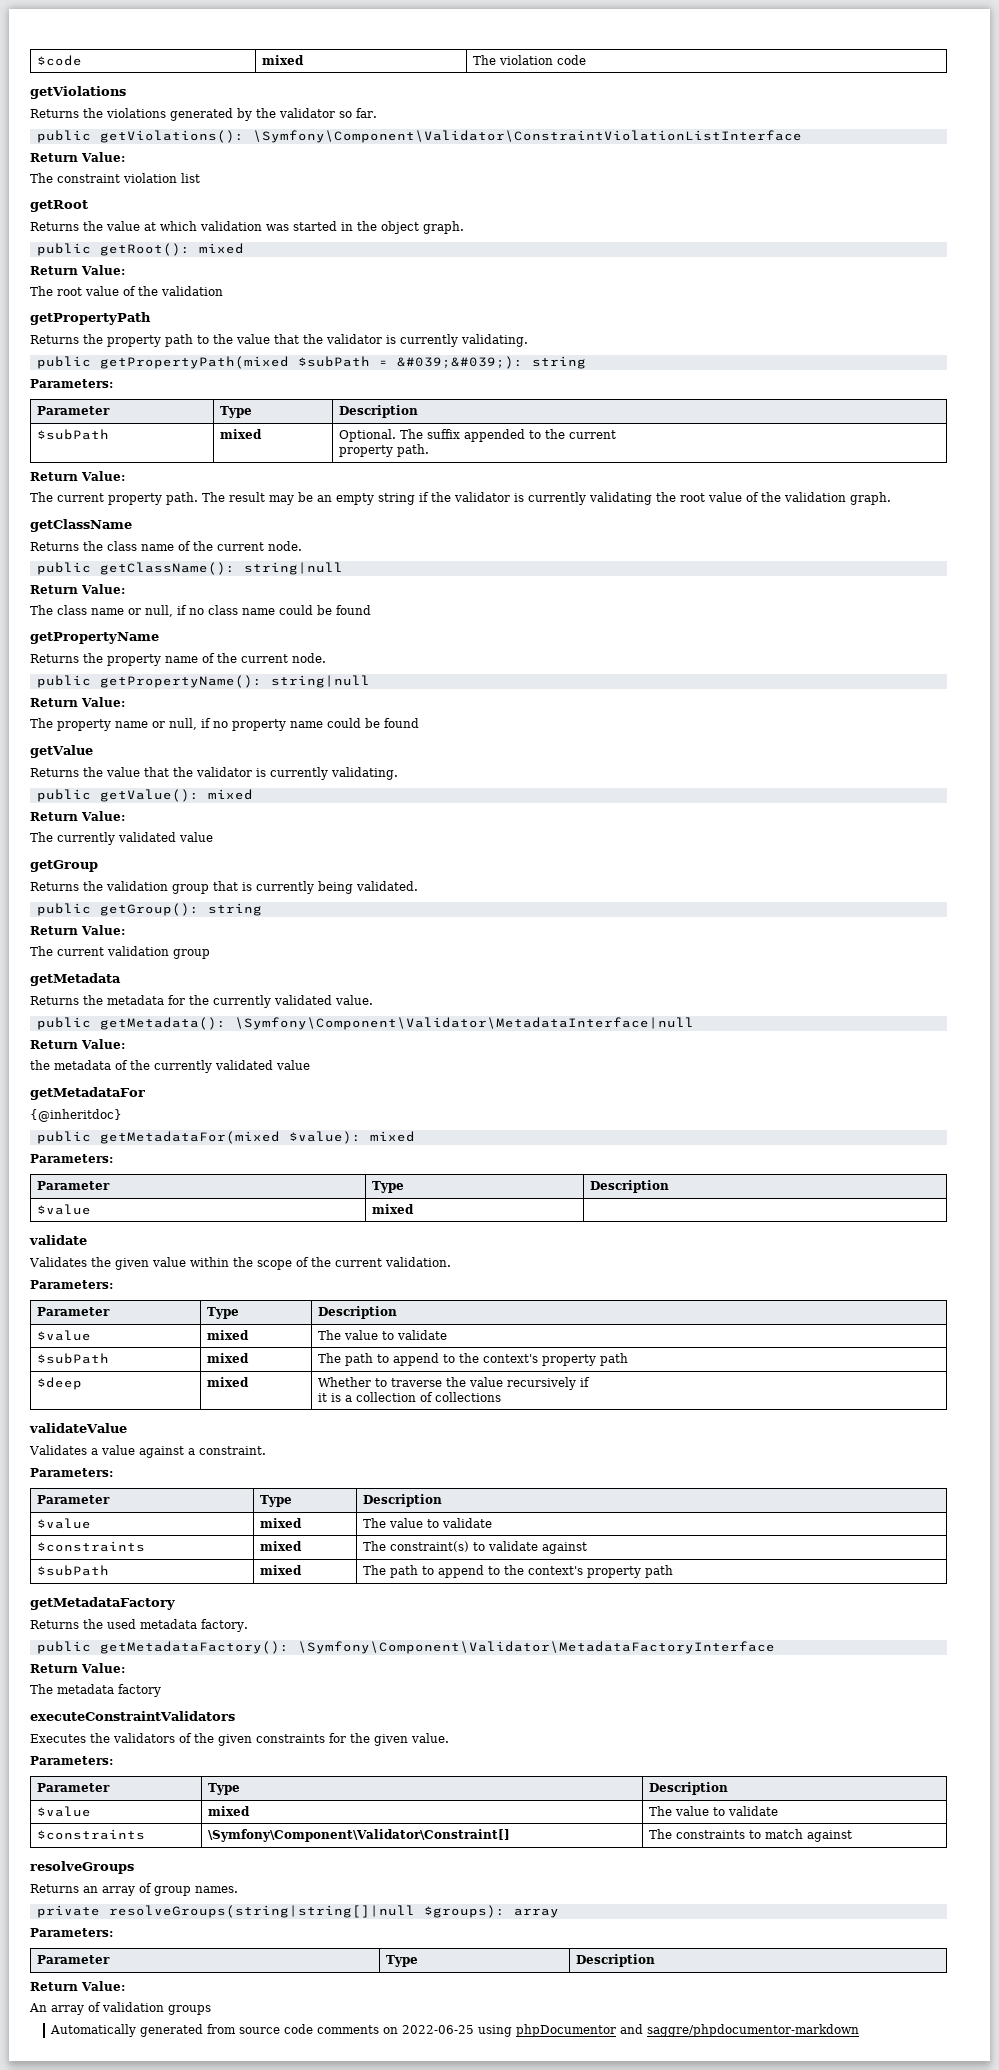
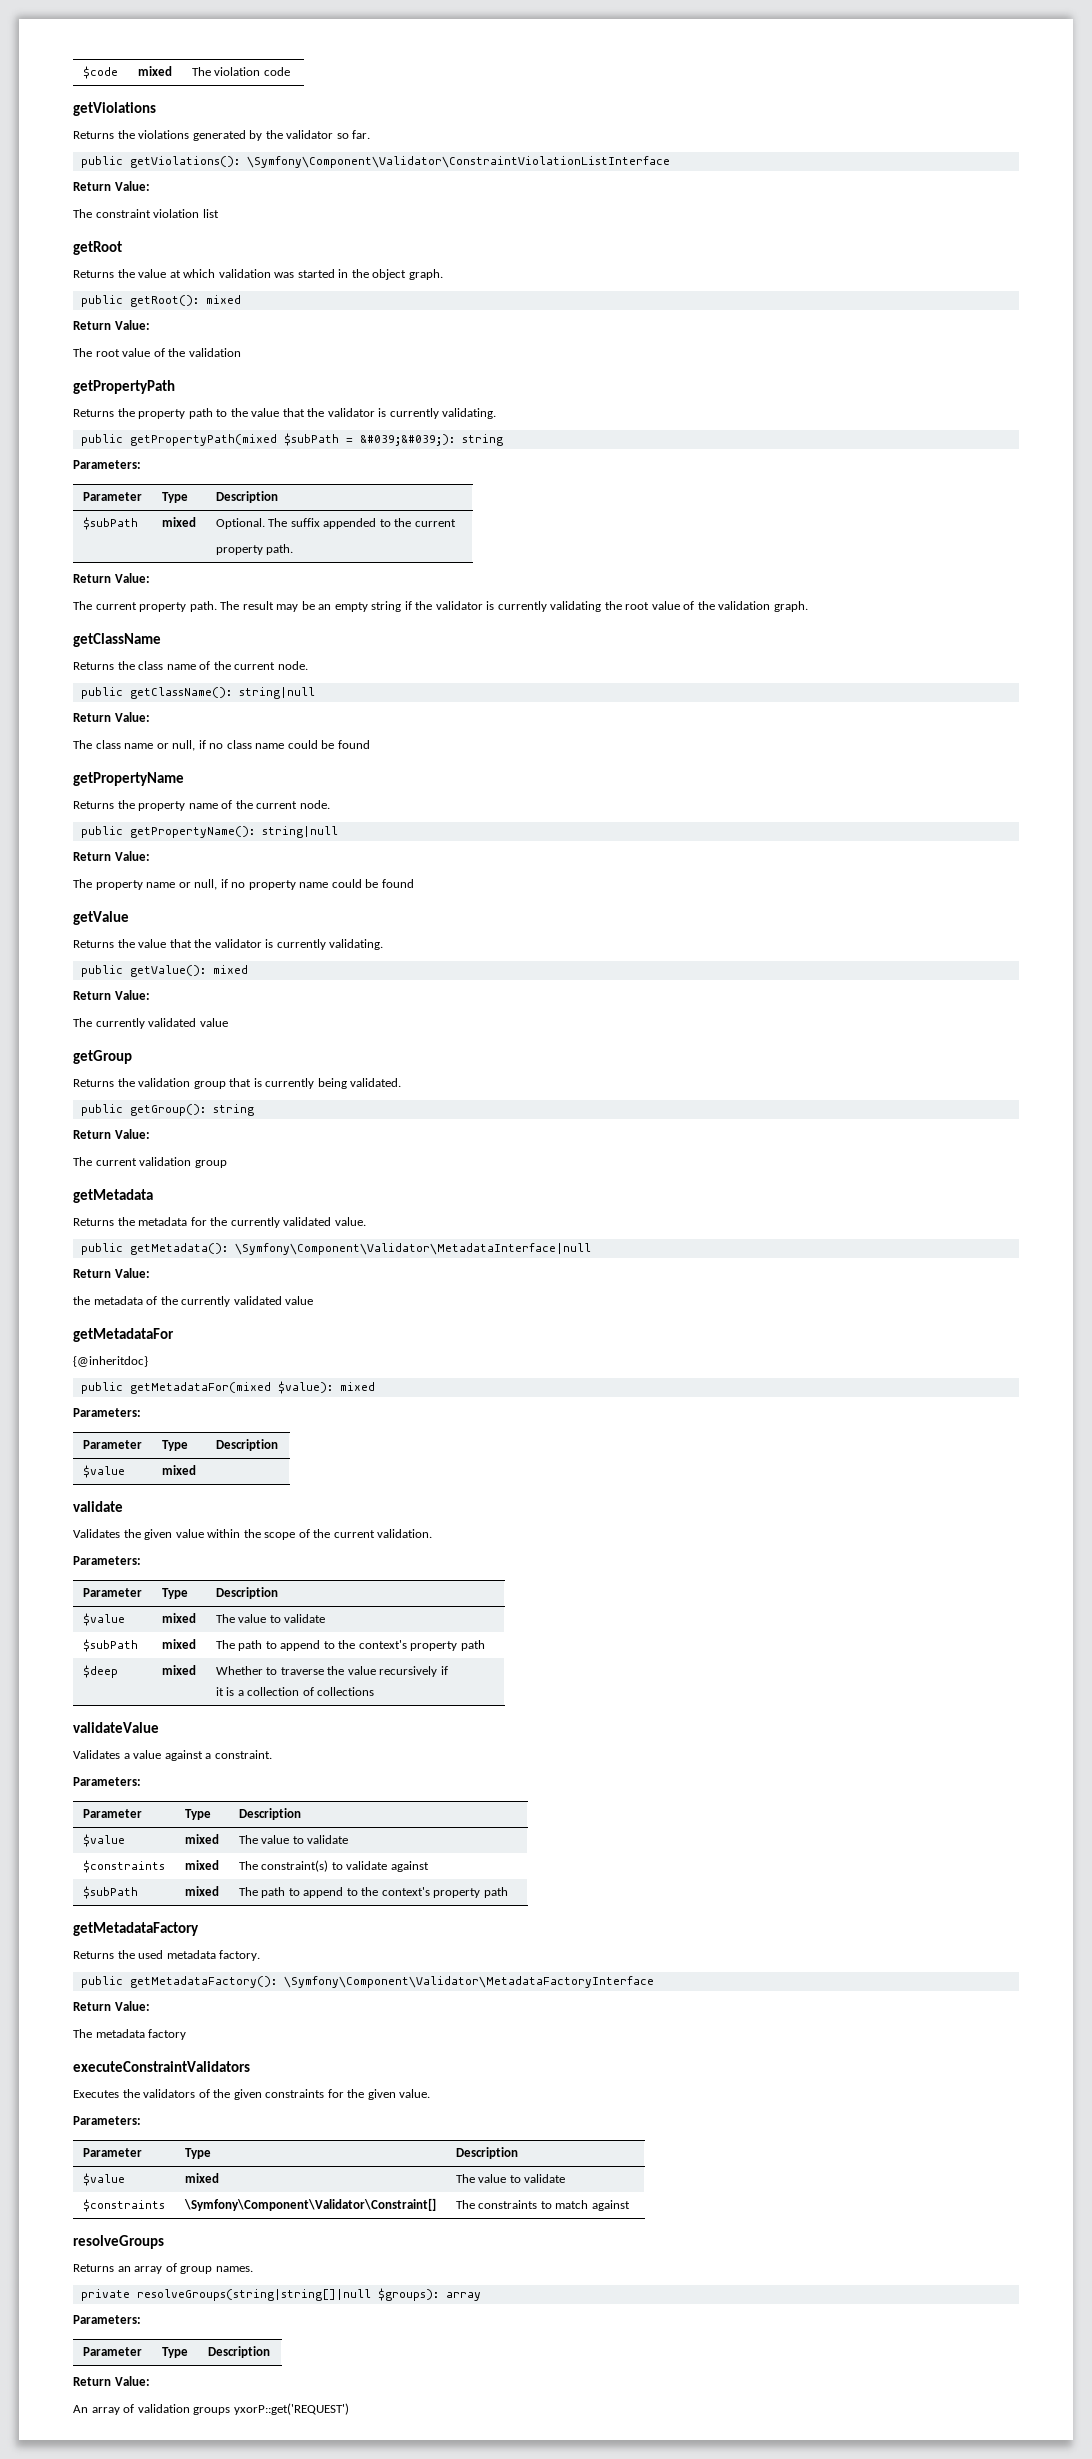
[50,2024,860,2037] // Automatically generated from source code comments on 2022-06-25 using phpDocumentor and saggre/phpdocumentor-markdown -> [233,2403,349,2415] yxorP::get('REQUEST')

